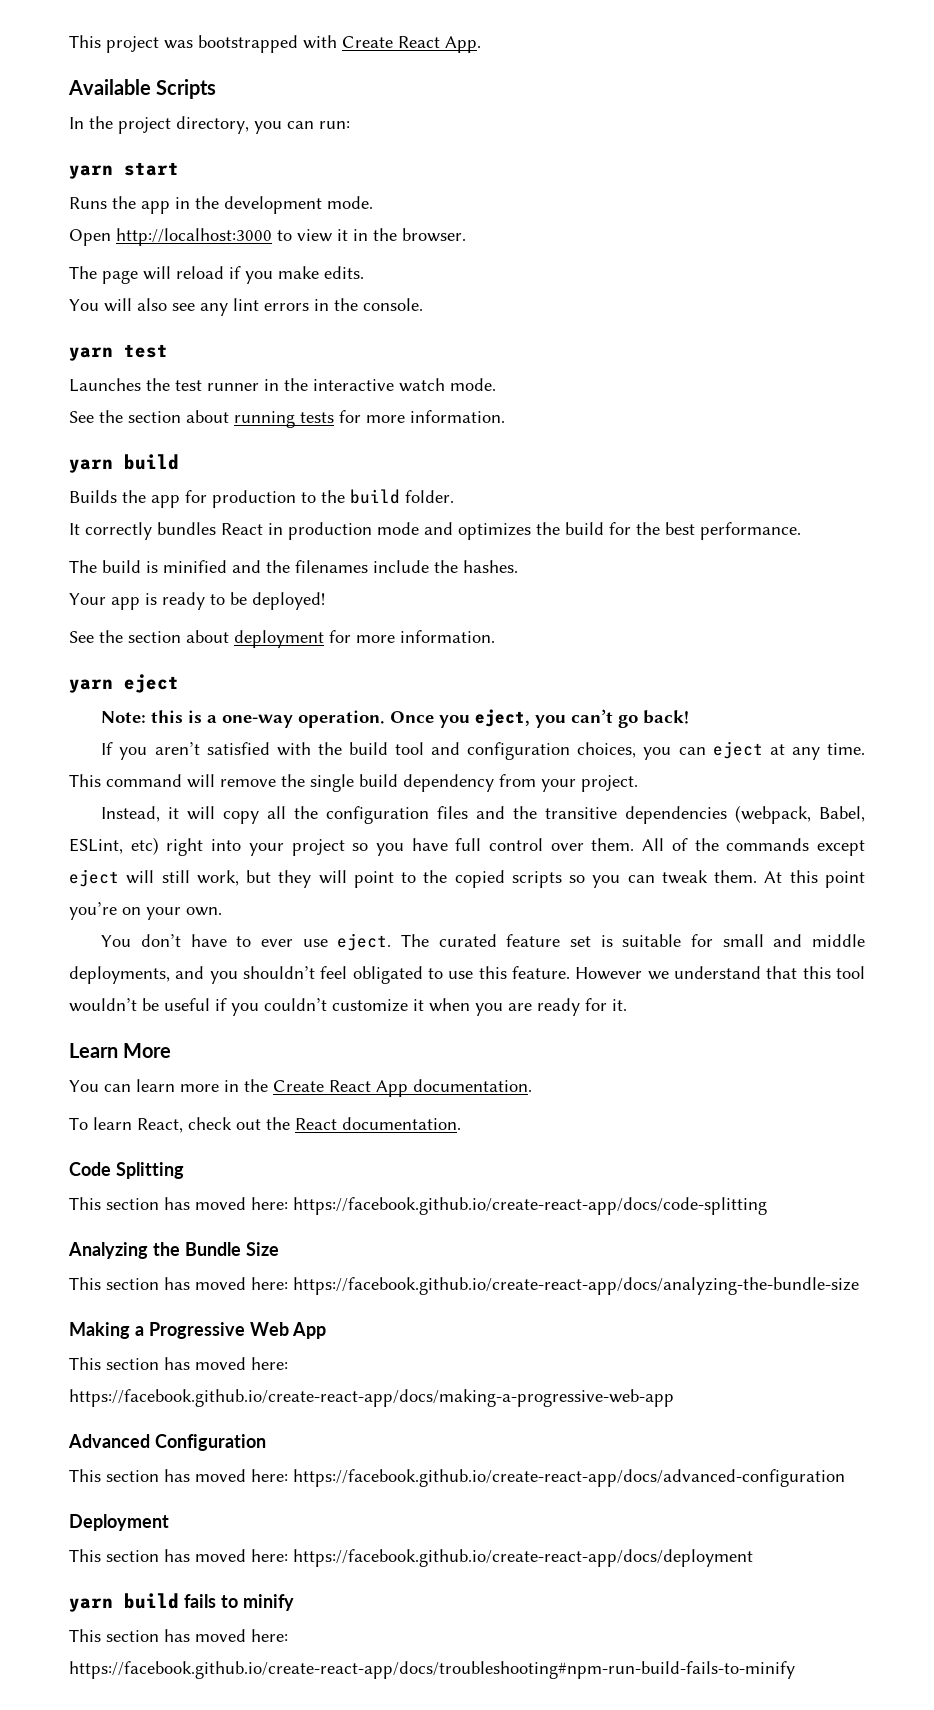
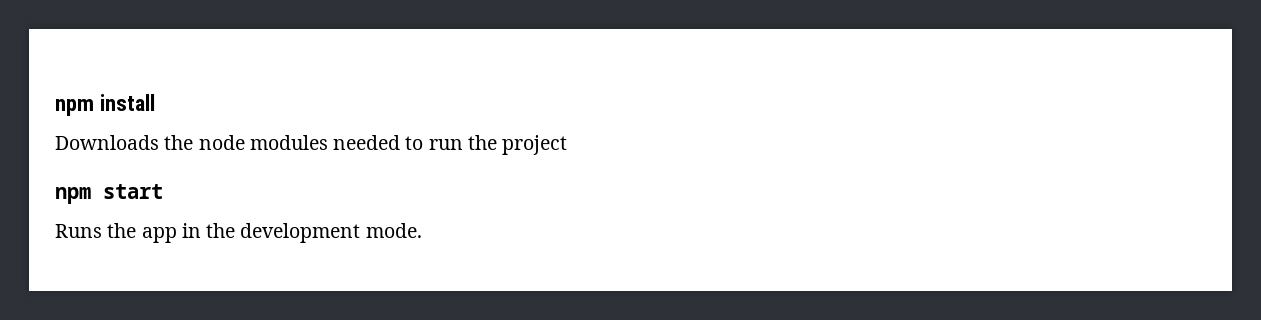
[69,35,481,53] [68,79,217,99] [69,116,350,134] [69,165,113,179] This project was bootstrapped with Create React App. // Available Scripts // In the project directory, you can run: // yarn -> [55,94,155,116] [55,135,568,155] [55,187,91,204] npm install // Downloads the node modules needed to run the project // npm
[69,228,466,246] [69,266,364,284] [69,298,423,316] [69,344,168,361] [69,378,496,392] [69,410,505,428] [69,454,179,473] [69,489,454,508] [69,522,801,540] [69,560,518,573] [69,592,325,610] [69,630,495,648] [69,674,179,693] [101,709,690,728] [101,741,865,760] [69,774,638,792] [101,805,866,824] [69,837,866,856] [69,869,866,888] [69,902,222,920] [101,933,865,951] [69,966,866,984] [69,998,627,1016] [69,1043,172,1058] [69,1079,532,1097] [69,1117,461,1133] [69,1162,184,1179] [69,1197,767,1215] [68,1242,279,1259] [69,1277,859,1295] [69,1322,327,1339] [69,1357,288,1370] [69,1389,674,1407] [68,1434,266,1451] [69,1469,845,1487] [69,1514,169,1531] [69,1549,753,1567] [69,1593,294,1612] [69,1629,288,1642] [69,1661,795,1679] // Open http://localhost:3000 to view it in the browser. // The page will reload if you make edits. // You will also see any lint errors in the console. // yarn test // Launches the test runner in the interactive watch mode. // See the section about running tests for more information. // yarn build // Builds the app for production to the build folder. // It correctly bundles React in production mode and optimizes the build for the best performance. // The build is minified and the filenames include the hashes. // Your app is ready to be deployed! // See the section about deployment for more information. // yarn eject // Note: this is a one-way operation. Once you eject, you can’t go back! // If you aren’t satisfied with the build tool and configuration choices, you can eject at any time. This command will remove the single build dependency from your project. // Instead, it will copy all the configuration files and the transitive dependencies (webpack, Babel, ESLint, etc) right into your project so you have full control over them. All of the commands except eject will still work, but they will point to the copied scripts so you can tweak them. At this point you’re on your own. // You don’t have to ever use eject. The curated feature set is suitable for small and middle deployments, and you shouldn’t feel obligated to use this feature. However we understand that this tool wouldn’t be useful if you couldn’t customize it when you are ready for it. // Learn More // You can learn more in the Create React App documentation. // To learn React, check out the React documentation. // Code Splitting // This section has moved here: https://facebook.github.io/create-react-app/docs/code-splitting // Analyzing the Bundle Size // This section has moved here: https://facebook.github.io/create-react-app/docs/analyzing-the-bundle-size // Making a Progressive Web App // This section has moved here: https://facebook.github.io/create-react-app/docs/making-a-progressive-web-app // Advanced Configuration // This section has moved here: https://facebook.github.io/create-react-app/docs/advanced-configuration // Deployment // This section has moved here: https://facebook.github.io/create-react-app/docs/deployment // yarn build fails to minify // This section has moved here: https://facebook.github.io/create-react-app/docs/troubleshooting#npm-run-build-fails-to-minify -> (422, 230) none

